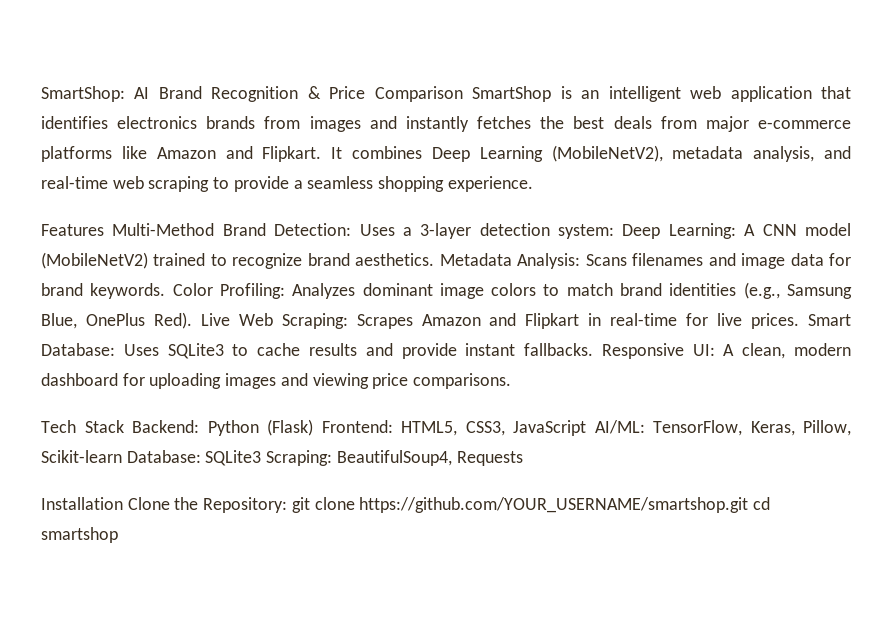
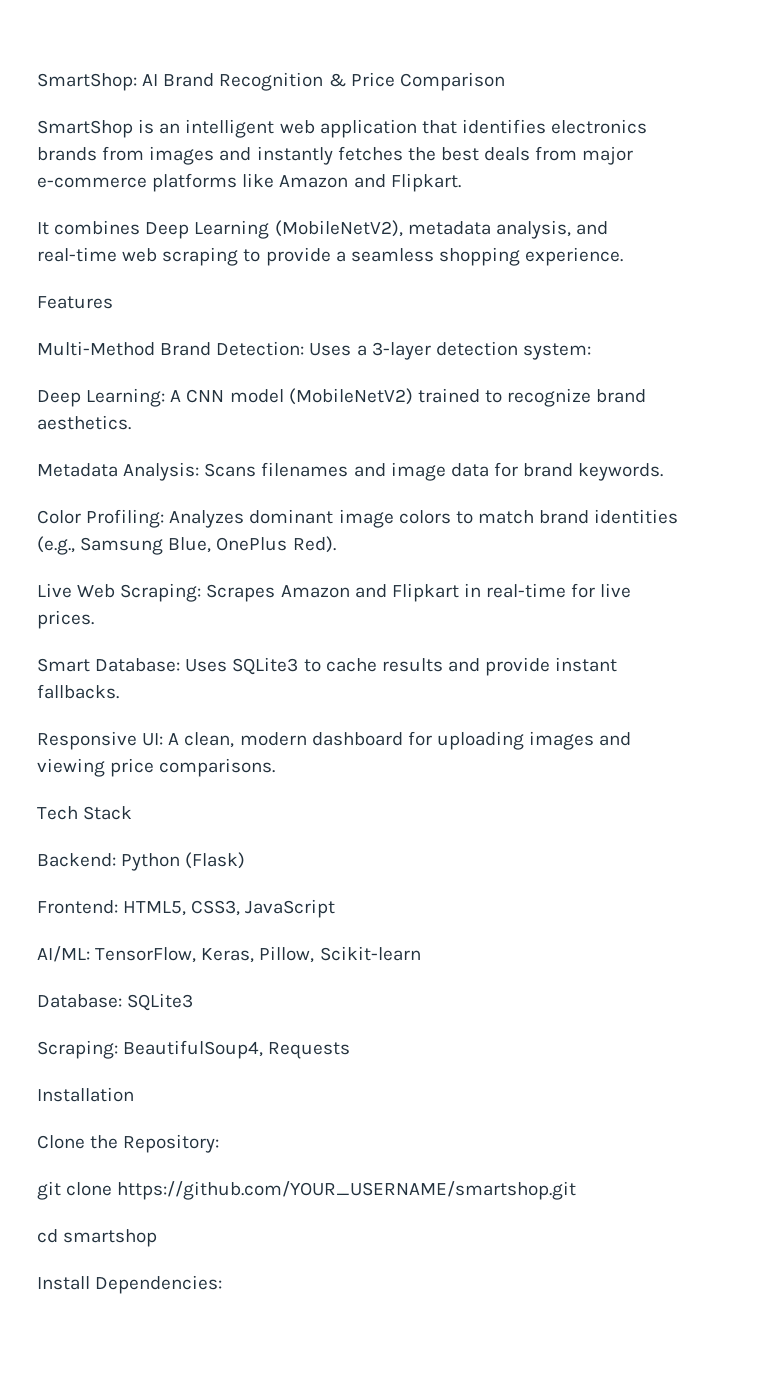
(463, 94) none -> (505, 81) //
(322, 154) none -> (461, 182) //
(104, 230) none -> (113, 302) //
(615, 231) none -> (591, 351) //
(435, 259) none -> (131, 422) //
(166, 291) none -> (664, 472) //
(192, 320) none -> (336, 544) //
(800, 321) none -> (94, 619) //
(594, 349) none -> (119, 691) //
(124, 426) none -> (133, 813) //
(313, 427) none -> (246, 860) //
(586, 428) none -> (336, 908) //
(122, 456) none -> (421, 953) //
(262, 458) none -> (194, 1002) //
(123, 503) none -> (134, 1094) //
(288, 505) none -> (220, 1143) //
(749, 505) none -> (577, 1190) //
(118, 535) none -> [37,1275,223,1294] // Install Dependencies:

